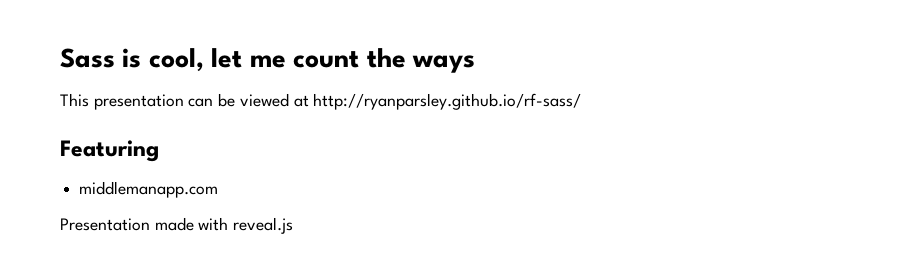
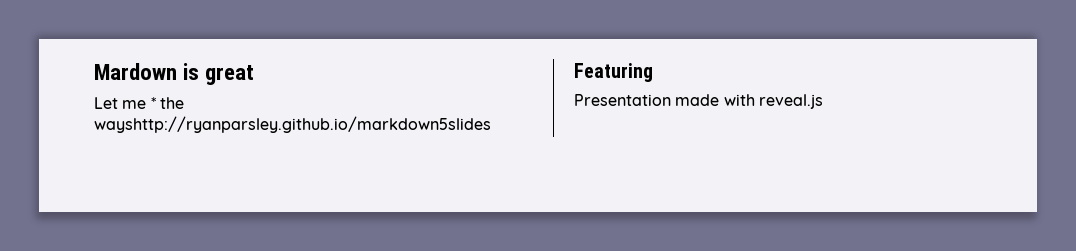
[60,48,475,73] [60,93,582,110] Sass is cool, let me count the ways // This presentation can be viewed at http://ryanparsley.github.io/rf-sass/ -> [94,63,255,85] [94,97,184,109] [94,116,491,133] Mardown is great // Let me * the wayshttp://ryanparsley.github.io/markdown5slides
[79,181,219,198] // middlemanapp.com -> (653, 72) none

